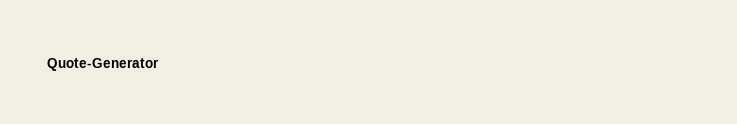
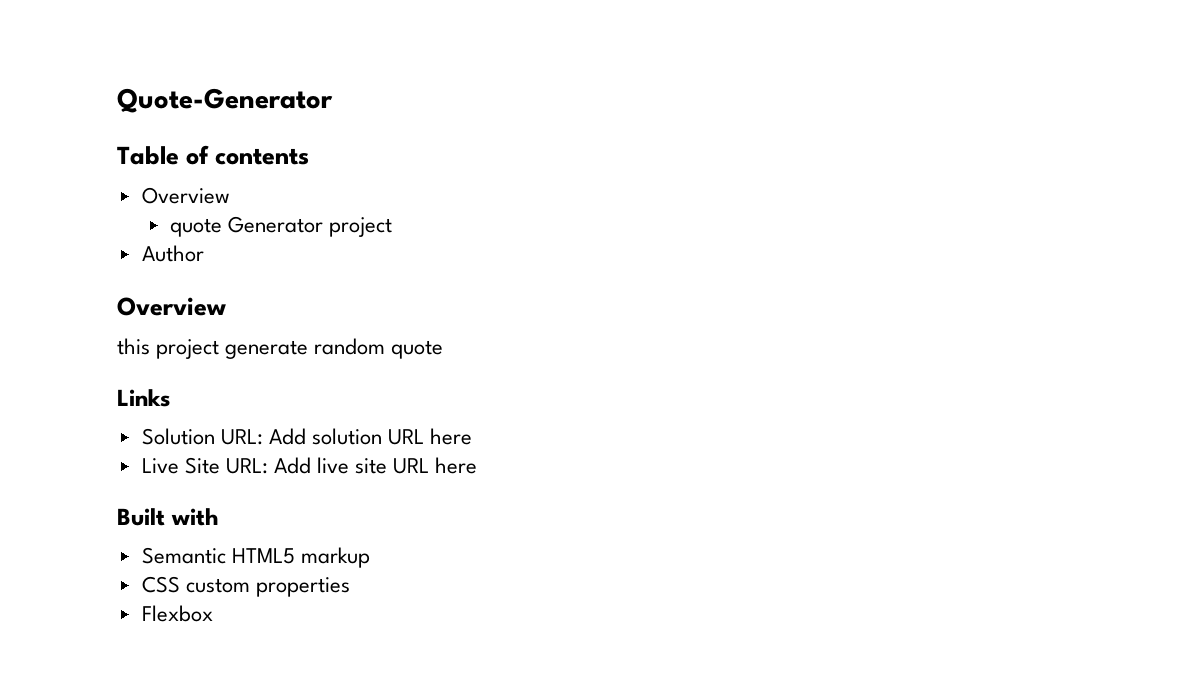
(159, 64) none -> [117,145,310,165] [141,187,230,204] [170,216,393,237] [141,245,204,262] [117,297,226,316] [117,338,444,359] [117,389,171,407] [141,428,473,445] [141,457,478,474] [117,508,219,526] [141,547,370,568] [141,576,350,597] [141,605,213,622] // Table of contents // Overview // quote Generator project // Author // Overview // this project generate random quote // Links // Solution URL: Add solution URL here // Live Site URL: Add live site URL here // Built with // Semantic HTML5 markup // CSS custom properties // Flexbox

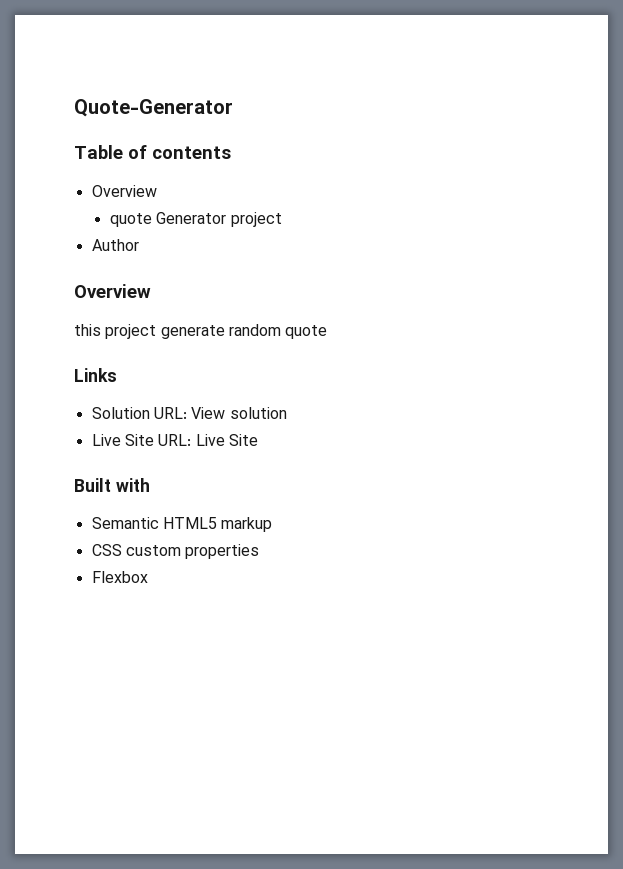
[268,428,306,445] Add -> [191,407,226,419] View
[388,428,473,445] URL here -> (287, 413) none
[273,457,478,474] Add live site URL here -> [195,434,258,446] Live Site

